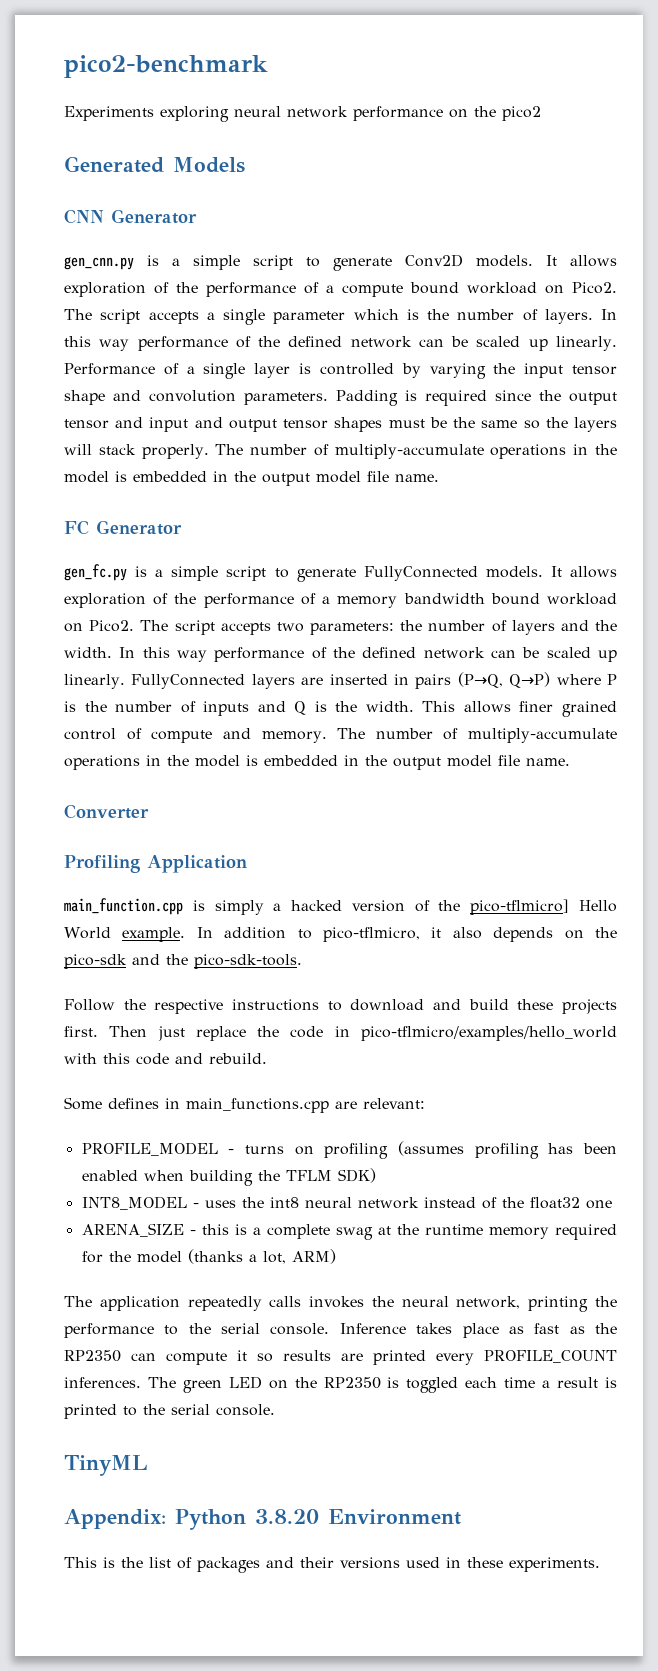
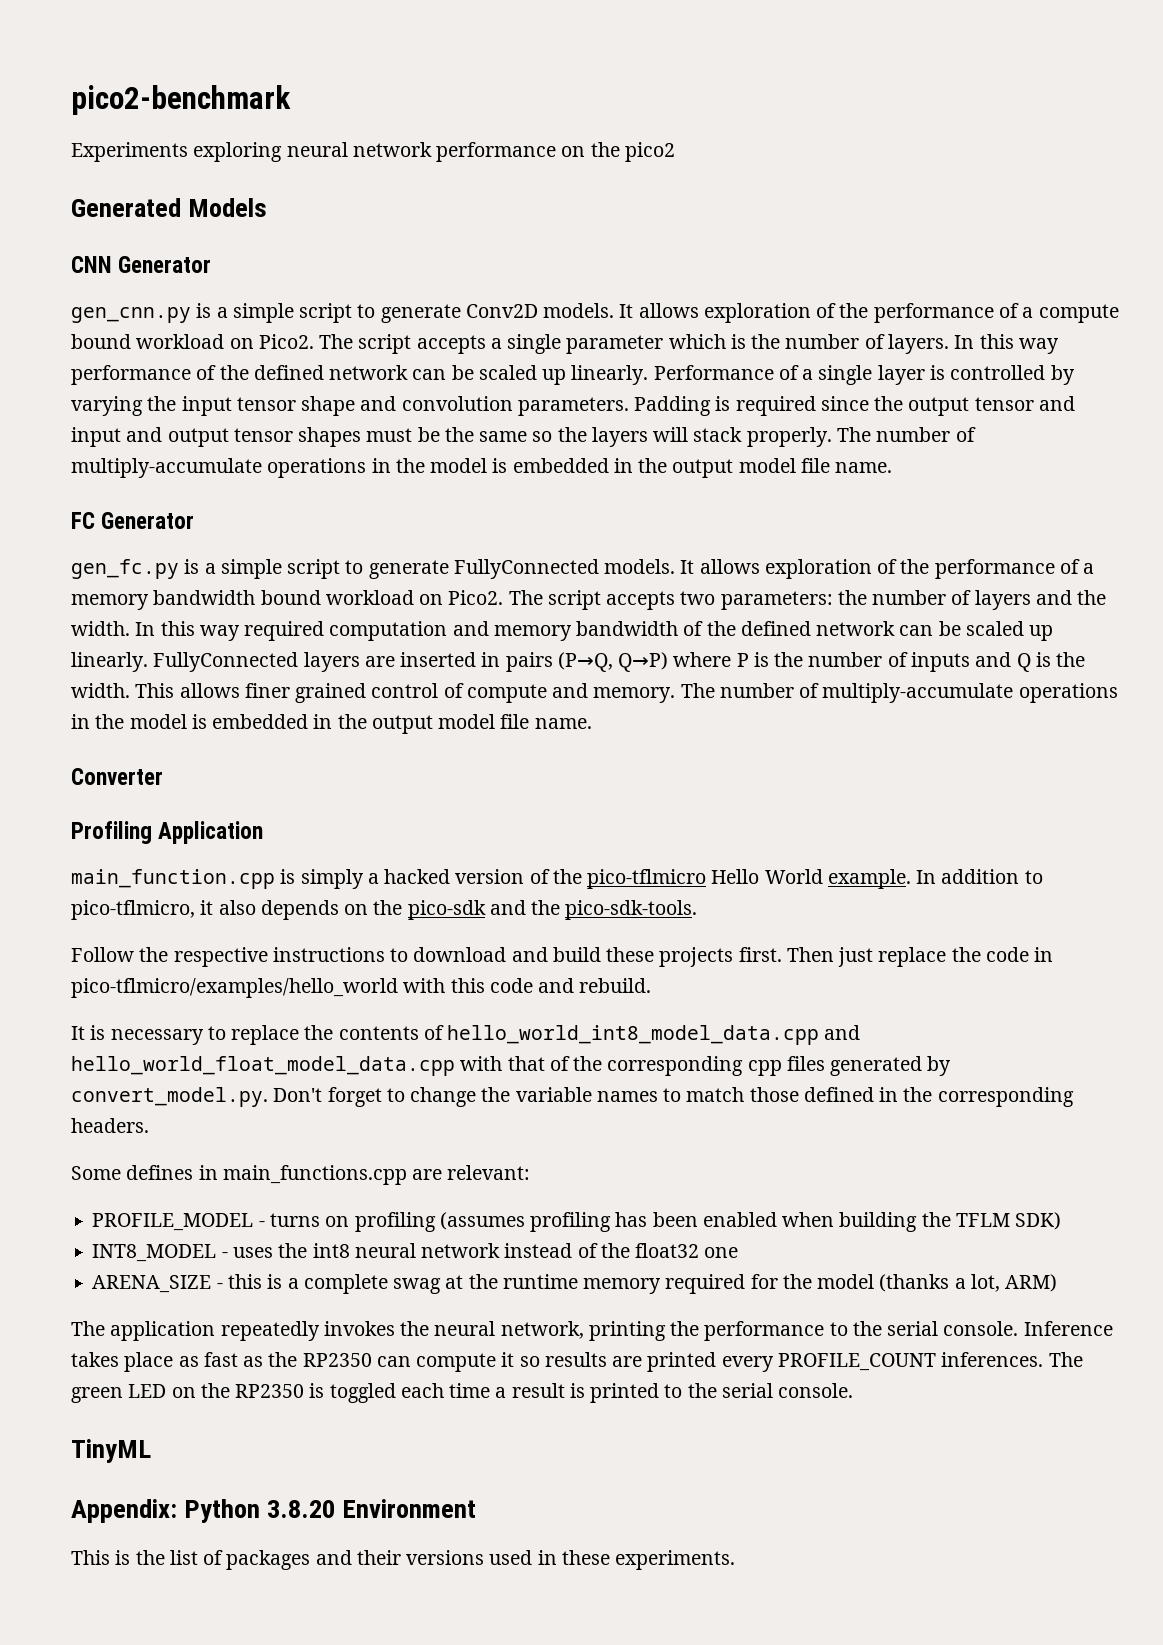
[214,647,305,662] performance -> [244,621,679,641] required computation and memory bandwidth
[470,899,570,915] pico-tflmicro] -> [587,869,707,889] pico-tflmicro
(267, 1058) none -> [71,1025,861,1045] [71,1056,952,1076] [71,1087,1074,1107] [71,1118,149,1133] // It is necessary to replace the contents of hello_world_int8_model_data.cpp and hello_world_float_model_data.cpp with that of the corresponding cpp files generated by convert_model.py. Don't forget to change the variable names to match those defined in the corresponding headers.
[269,1296,302,1307] calls -> (320, 1331) none

